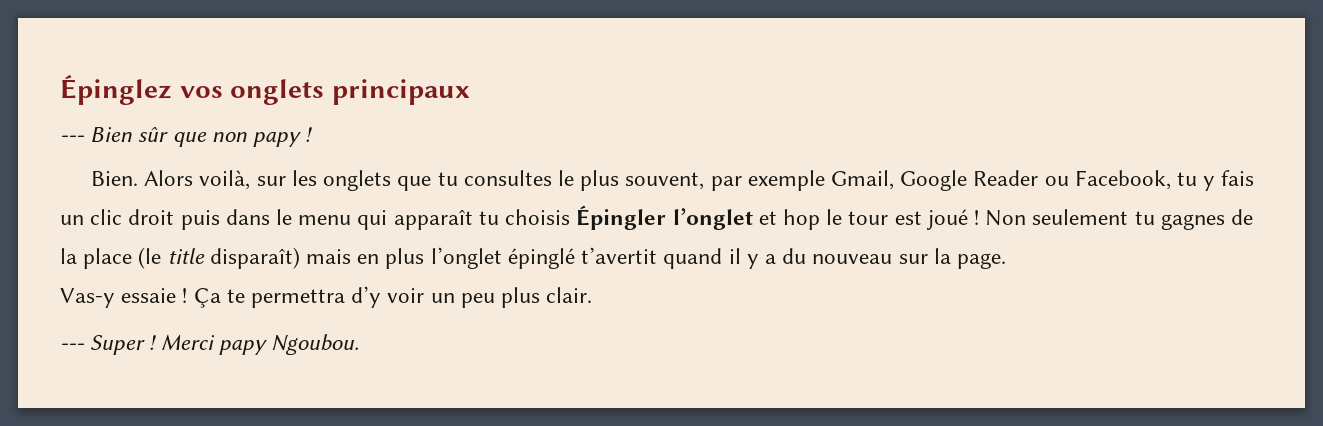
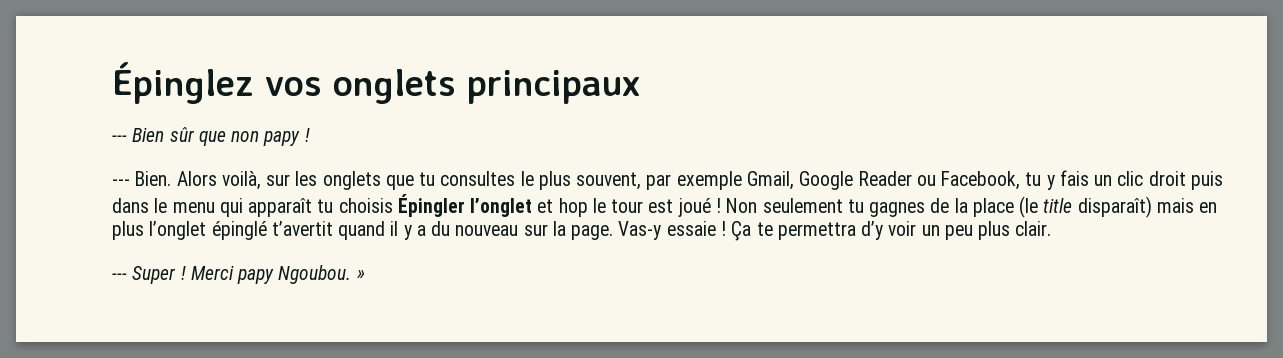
(313, 134) none -> [112,179,130,186] ---
(1006, 261) // -> (614, 232) none
(360, 344) none -> [356,270,365,280] »

